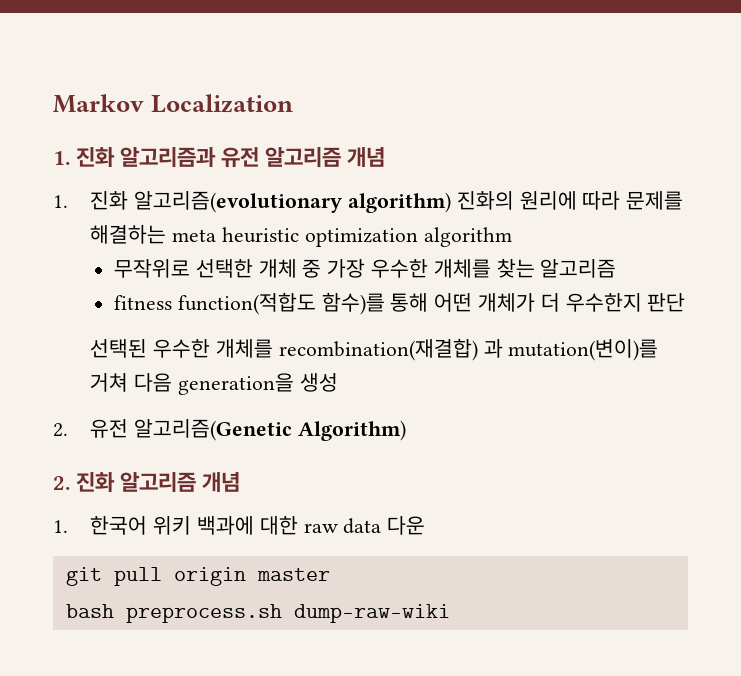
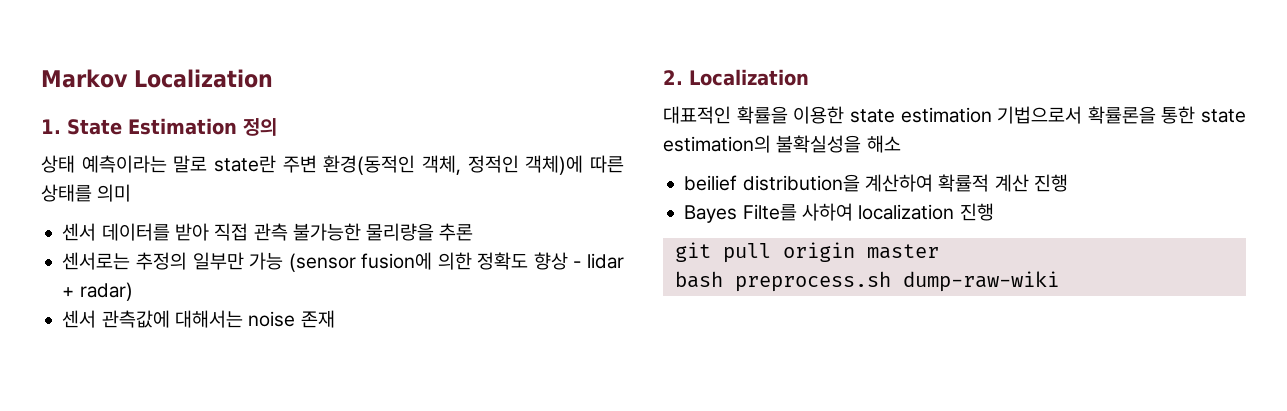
[76,147,386,168] [53,191,684,213] [90,225,512,247] [113,258,617,278] [113,292,686,315] [90,338,659,361] [90,373,338,395] [53,419,406,441] [53,472,241,493] [53,516,426,535] 진화 알고리즘과 유전 알고리즘 개념 // 1. 진화 알고리즘(evolutionary algorithm) 진화의 원리에 따라 문제를 해결하는 meta heuristic optimization algorithm // 무작위로 선택한 개체 중 가장 우수한 개체를 찾는 알고리즘 // fitness function(적합도 함수)를 통해 어떤 개체가 더 우수한지 판단 // 선택된 우수한 개체를 recombination(재결합) 과 mutation(변이)를 거쳐 다음 generation을 생성 // 2. 유전 알고리즘(Genetic Algorithm) // 2. 진화 알고리즘 개념 // 1. 한국어 위키 백과에 대한 raw data 다운 -> [67,118,277,136] [41,155,624,175] [41,184,132,202] [62,223,474,241] [62,252,624,272] [62,282,133,301] [62,310,335,328] [663,69,809,86] [663,106,1246,124] [663,135,901,153] [684,174,1068,192] [684,203,994,223] State Estimation 정의 // 상태 예측이라는 말로 state란 주변 환경(동적인 객체, 정적인 객체)에 따른 상태를 의미 // 센서 데이터를 받아 직접 관측 불가능한 물리량을 추론 // 센서로는 추정의 일부만 가능 (sensor fusion에 의한 정확도 향상 - lidar + radar) // 센서 관측값에 대해서는 noise 존재 // 2. Localization // 대표적인 확률을 이용한 state estimation 기법으로서 확률론을 통한 state estimation의 불확실성을 해소 // beilief distribution을 계산하여 확률적 계산 진행 // Bayes Filte를 사하여 localization 진행

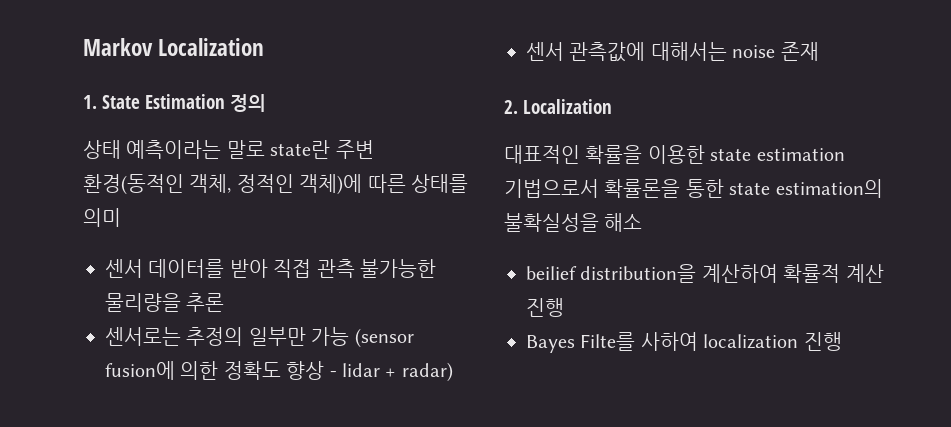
[674,242,939,263] [674,271,1059,292] // git pull origin master // bash preprocess.sh dump-raw-wiki -> (842, 341) none

